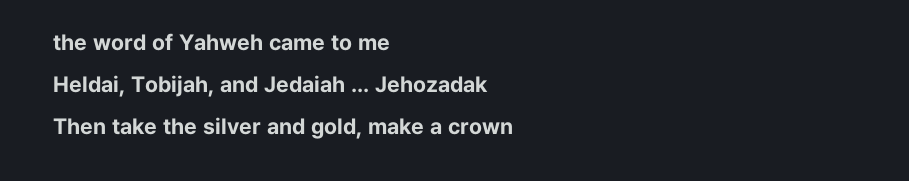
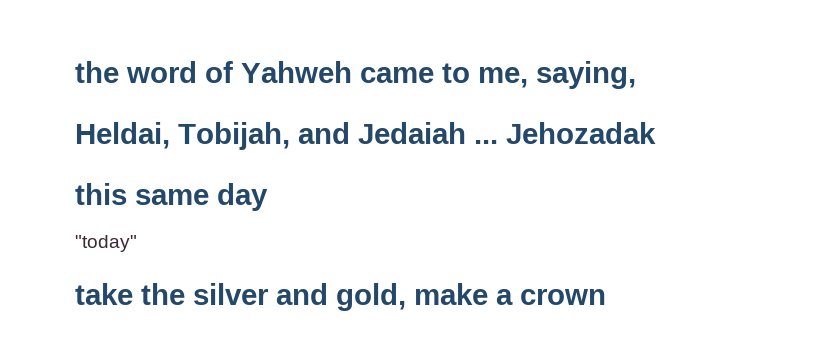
[357,38,390,51] me -> [478,61,636,89] me, saying,
[53,118,106,135] Then -> [75,183,268,211] [75,235,137,252] this same day // "today" //

